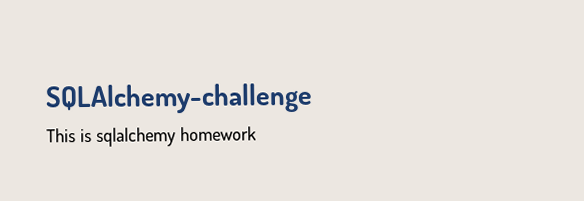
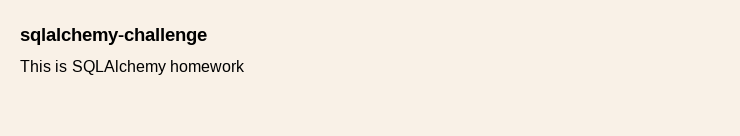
[45,82,313,115] SQLAlchemy-challenge -> [20,28,207,45] sqlalchemy-challenge
[95,127,176,147] sqlalchemy -> [71,60,166,75] SQLAlchemy

